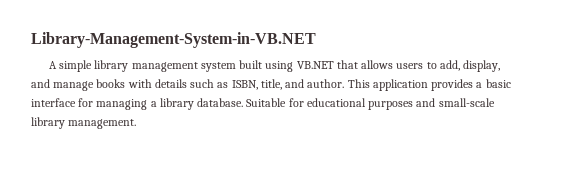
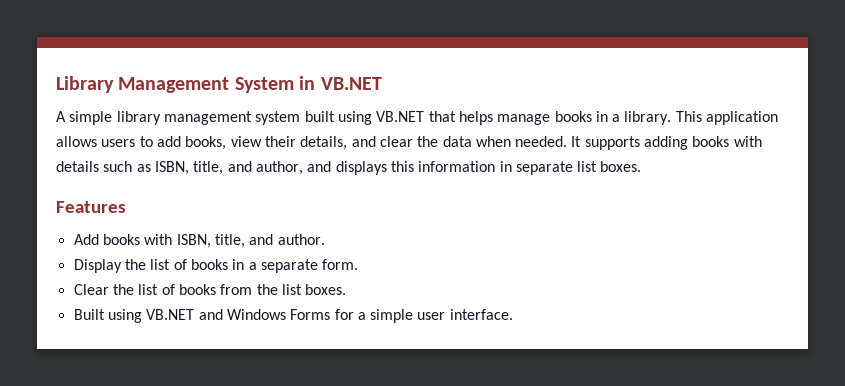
[31,32,316,48] Library-Management-System-in-VB.NET -> [56,76,382,93] Library Management System in VB.NET
[361,60,501,72] [31,79,95,91] allows users to add, display, and manage -> [458,111,779,125] [56,136,689,150] helps manage books in a library. This application allows users to add books, view their details, and clear the data when needed. It supports adding
[307,79,511,91] [31,98,495,110] [31,117,137,129] author. This application provides a basic interface for managing a library database. Suitable for educational purposes and small-scale library management. -> [255,161,642,175] [56,201,126,213] [73,234,325,248] [73,259,359,273] [73,284,347,295] [73,309,513,323] author, and displays this information in separate list boxes. // Features // Add books with ISBN, title, and author. // Display the list of books in a separate form. // Clear the list of books from the list boxes. // Built using VB.NET and Windows Forms for a simple user interface.

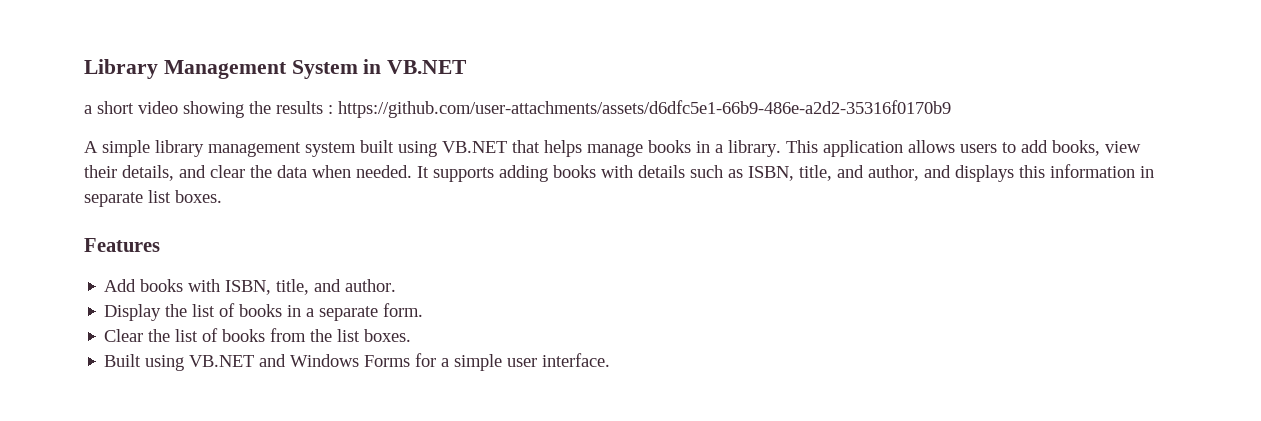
(382, 83) none -> [84,100,951,118] // a short video showing the results : https://github.com/user-attachments/assets/d6dfc5e1-66b9-486e-a2d2-35316f0170b9

